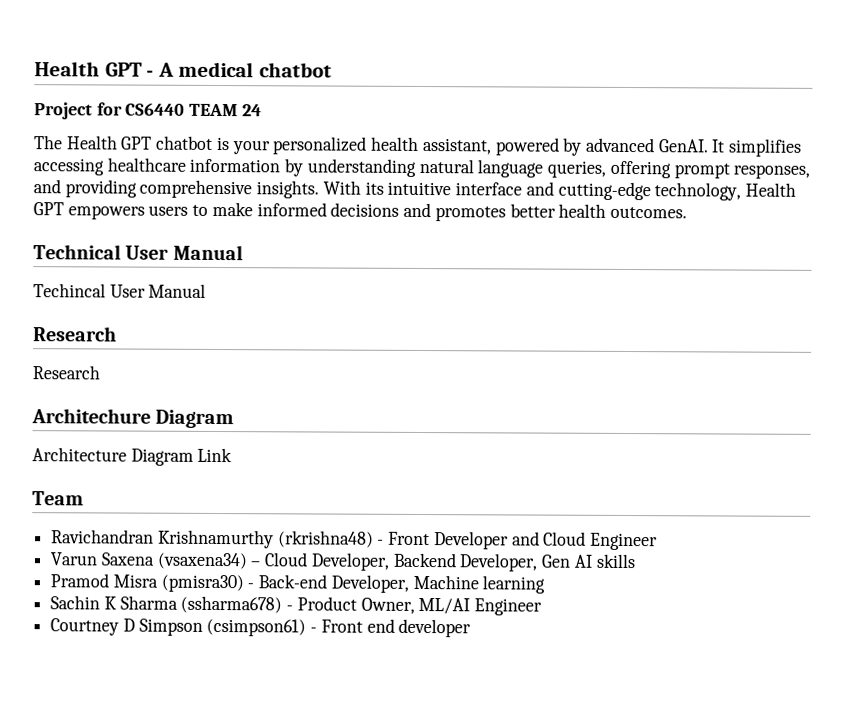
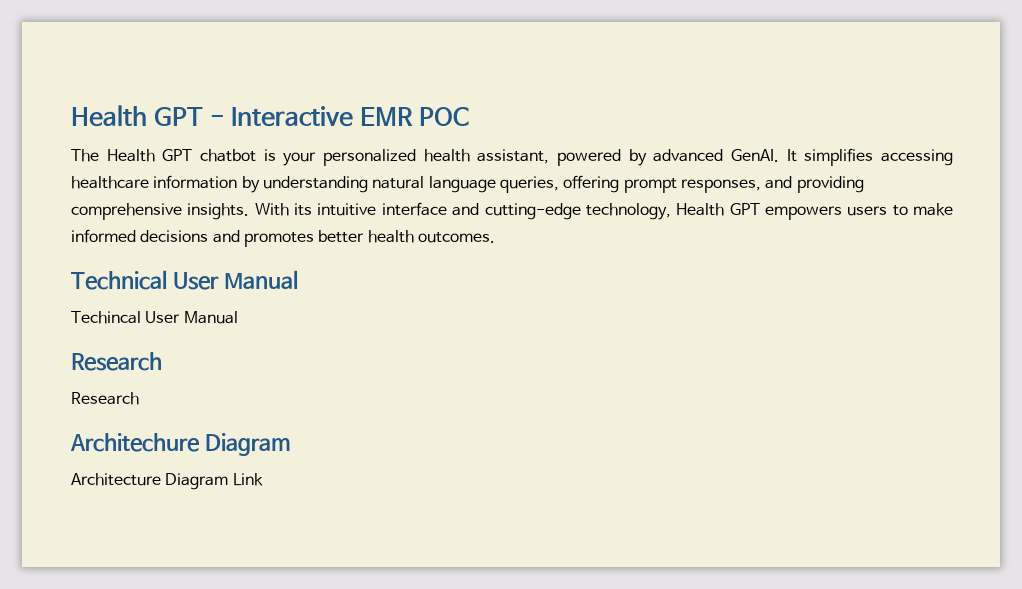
[157,61,332,78] [34,102,262,120] A medical chatbot // Project for CS6440 TEAM 24 -> [231,106,469,127] Interactive EMR POC
[32,491,84,506] [51,529,659,551] [50,552,636,572] [50,573,546,594] [50,595,543,616] [50,618,472,638] // Team // Ravichandran Krishnamurthy (rkrishna48) - Front Developer and Cloud Engineer // Varun Saxena (vsaxena34) – Cloud Developer, Backend Developer, Gen AI skills // Pramod Misra (pmisra30) - Back-end Developer, Machine learning // Sachin K Sharma (ssharma678) - Product Owner, ML/AI Engineer // Courtney D Simpson (csimpson61) - Front end developer -> (263, 479) none

